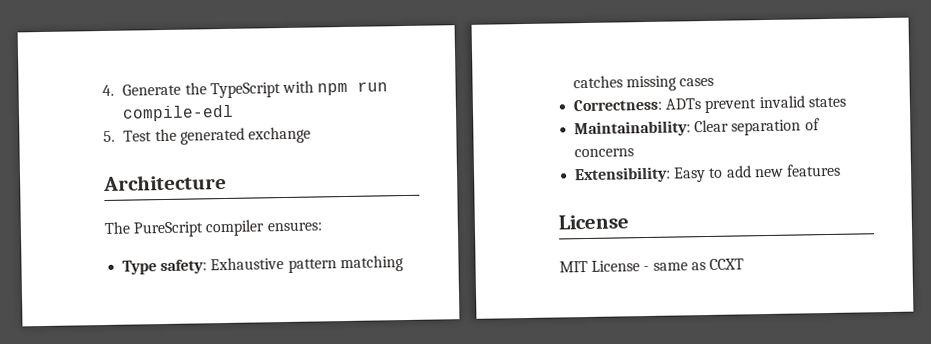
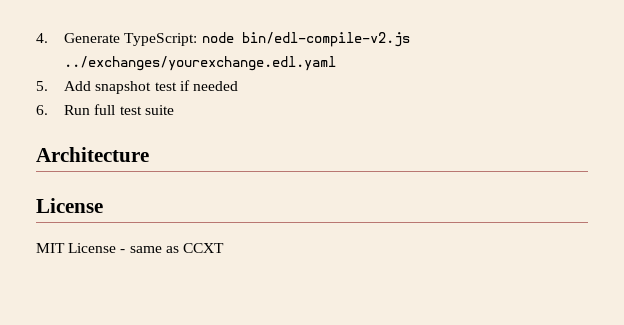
[184,80,389,99] [122,104,235,122] [103,126,311,145] [103,173,227,192] [104,219,322,238] [122,255,404,275] [573,75,715,92] [573,95,846,114] [574,118,820,138] [574,148,635,158] [574,163,841,184] the TypeScript with npm run compile-edl // 5. Test the generated exchange // Architecture // The PureScript compiler ensures: // Type safety: Exhaustive pattern matching catches missing cases // Correctness: ADTs prevent invalid states // Maintainability: Clear separation of concerns // Extensibility: Easy to add new features -> [124,32,410,47] [64,56,337,71] [36,80,238,94] [36,104,174,115] [36,147,149,162] TypeScript: node bin/edl-compile-v2.js ../exchanges/yourexchange.edl.yaml // 5. Add snapshot test if needed // 6. Run full test suite // Architecture

